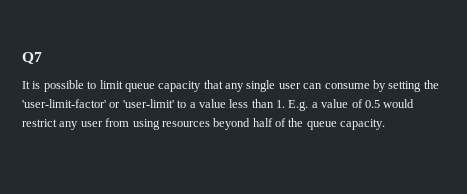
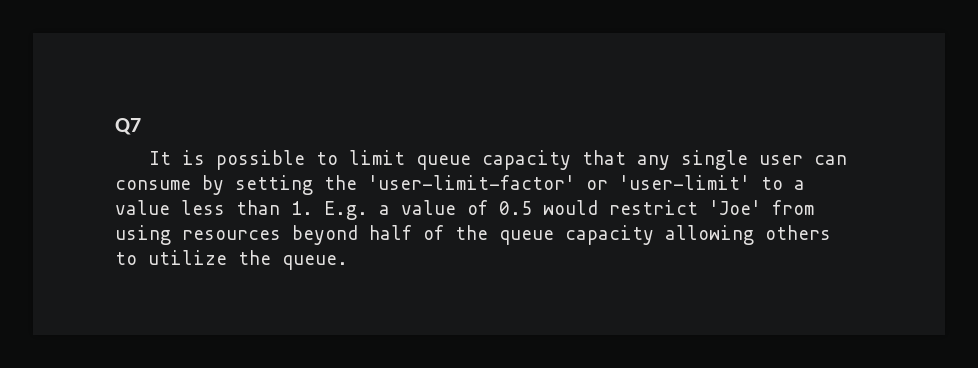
[59,121,103,130] any user -> [709,200,761,215] 'Joe'
[340,119,386,130] capacity. -> [565,225,831,245] [115,250,348,270] capacity allowing others to utilize the queue.

